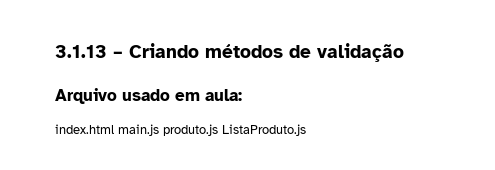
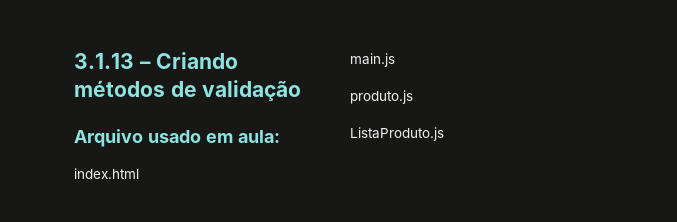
(114, 129) none -> (139, 173) //
(159, 130) none -> (395, 60) //
(218, 130) none -> (413, 97) //

